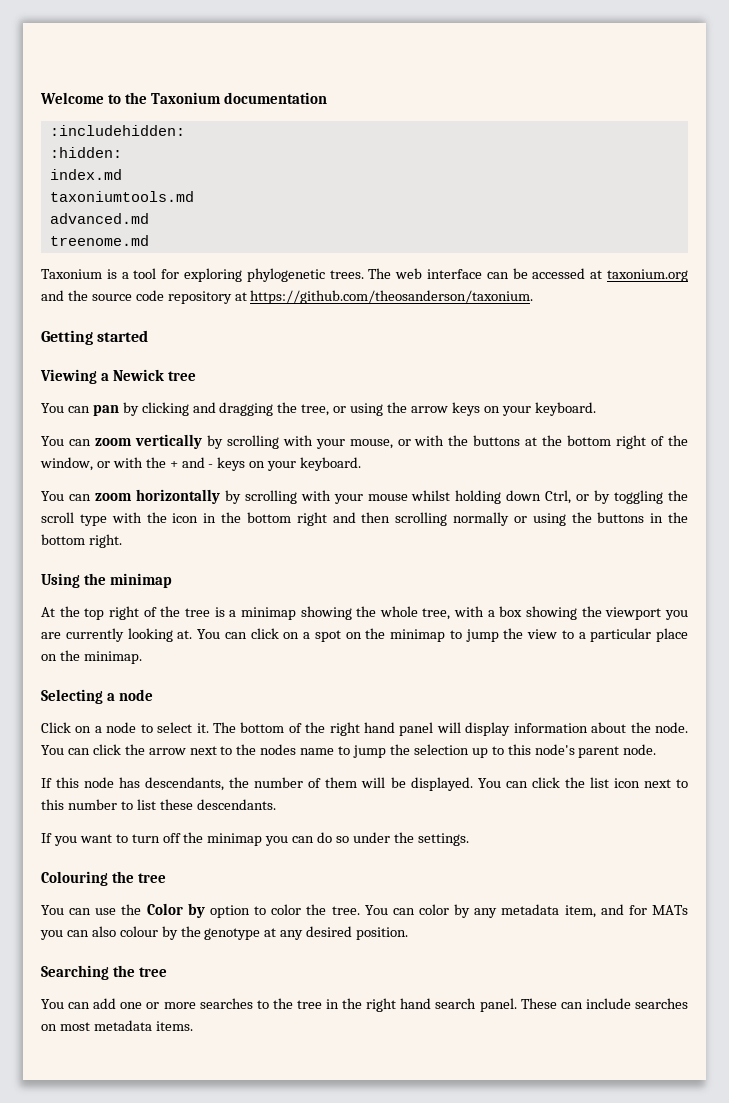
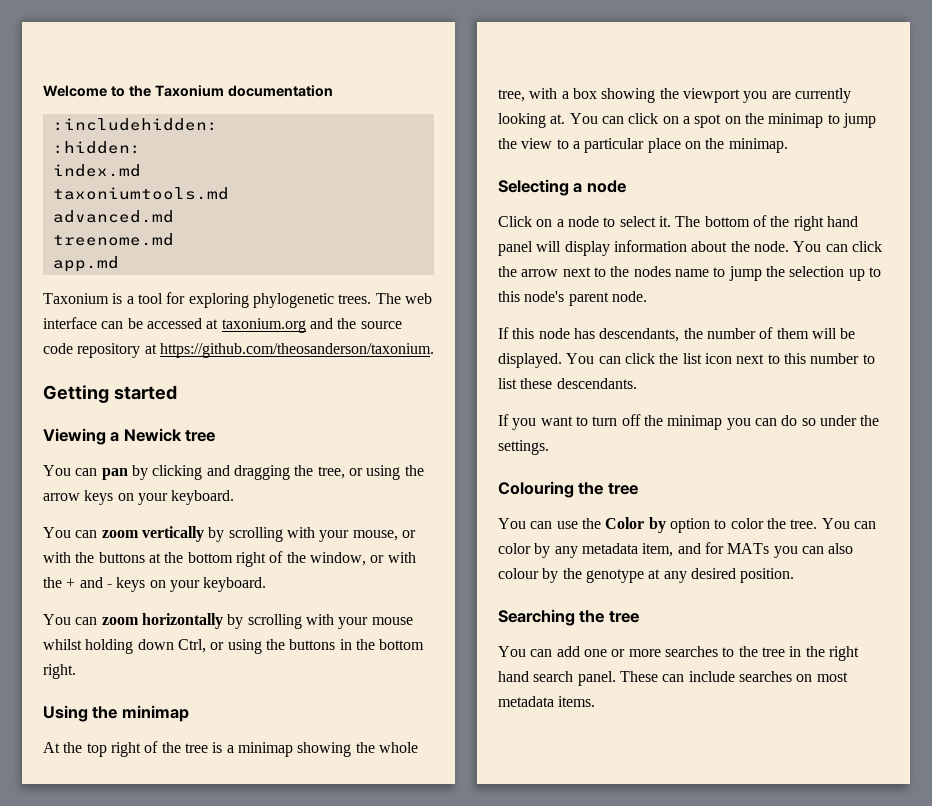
(149, 240) none -> [52,256,119,272] // app.md
[594,490,688,504] [41,512,527,526] by toggling the scroll type with the icon in the bottom right and then scrolling normally or -> (225, 646) none

